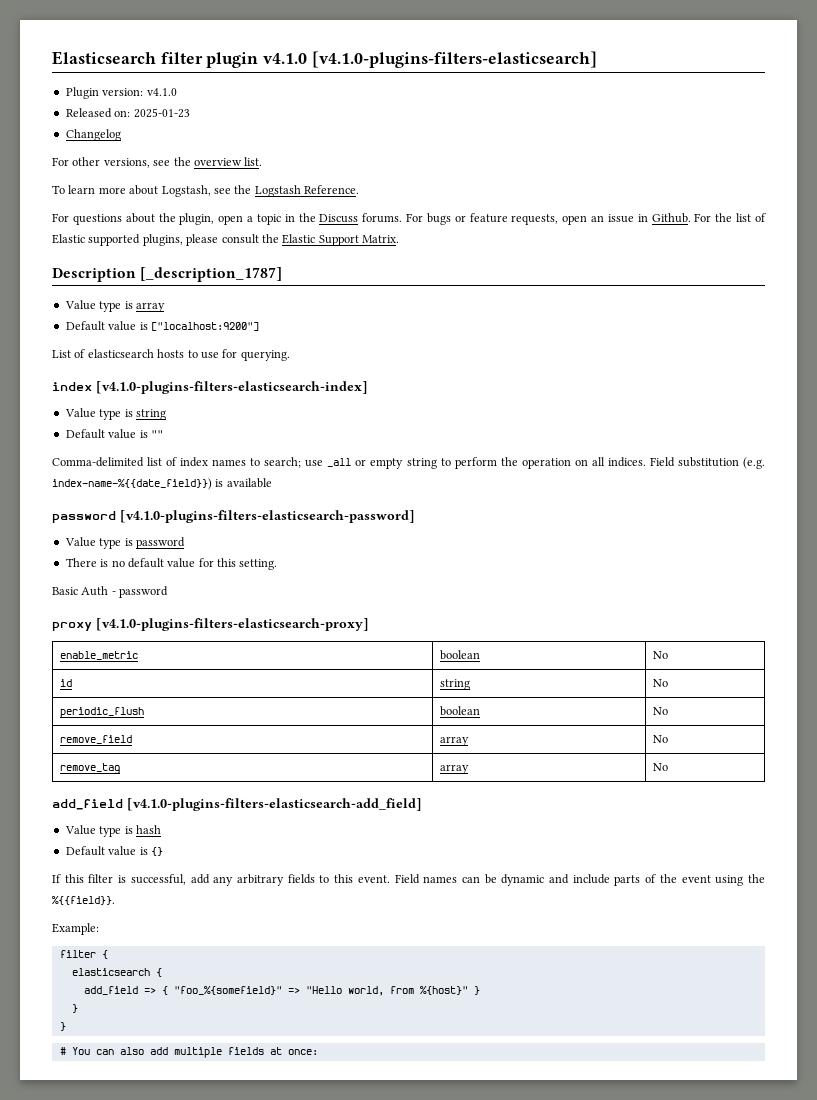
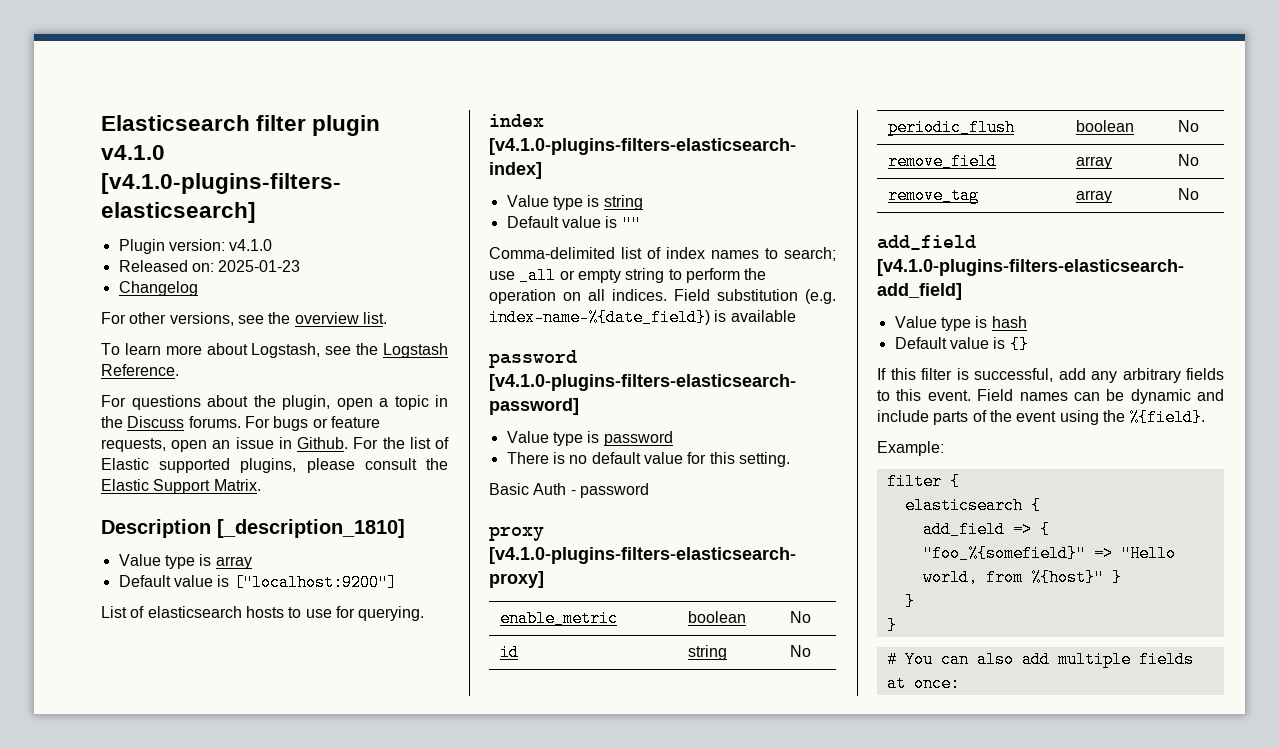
[140,267,283,282] [_description_1787] -> [217,519,405,538] [_description_1810]
[52,478,212,490] index-name-%{{date_field}}) -> [489,309,710,326] index-name-%{date_field})
[52,896,115,905] %{{field}}. -> [1129,409,1206,426] %{field}.

